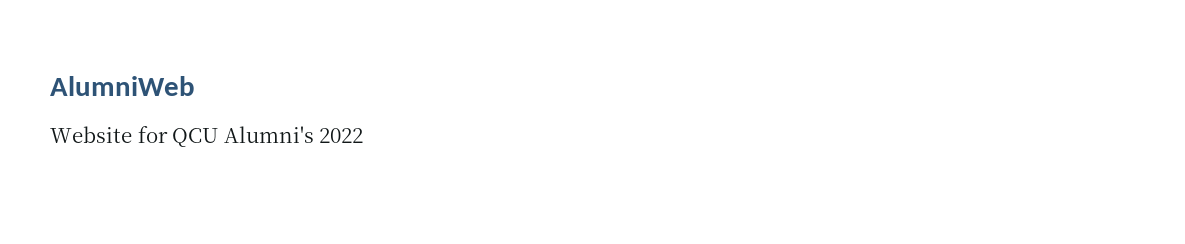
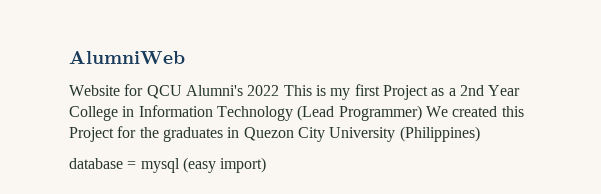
(364, 135) none -> [283,84,521,100] [69,105,524,121] [69,126,480,142] [69,157,267,173] This is my first Project as a 2nd Year College in Information Technology (Lead Programmer) We created this Project for the graduates in Quezon City University (Philippines) // database = mysql (easy import)

